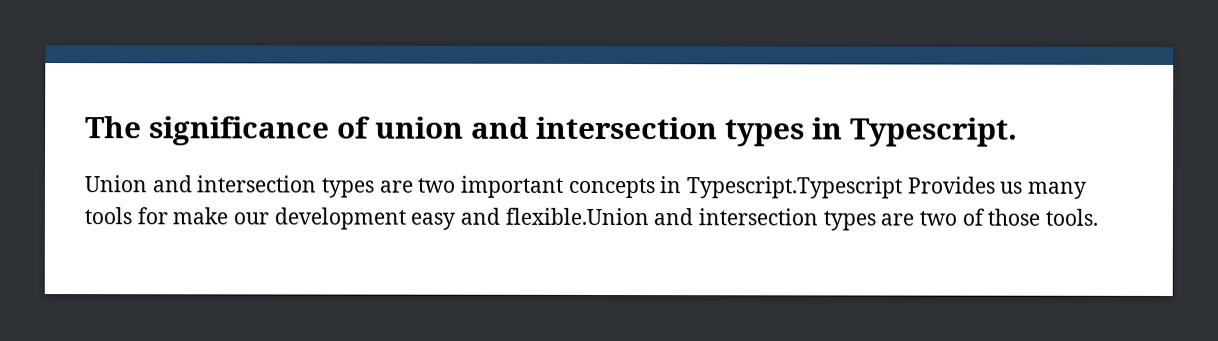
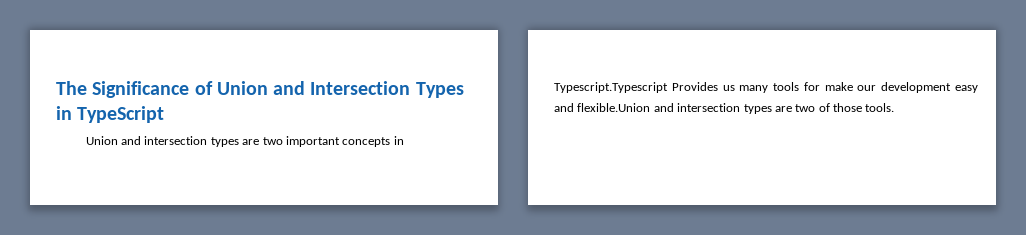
[149,116,1018,147] significance of union and intersection types in Typescript. -> [92,81,464,98] [56,106,165,123] Significance of Union and Intersection Types in TypeScript

